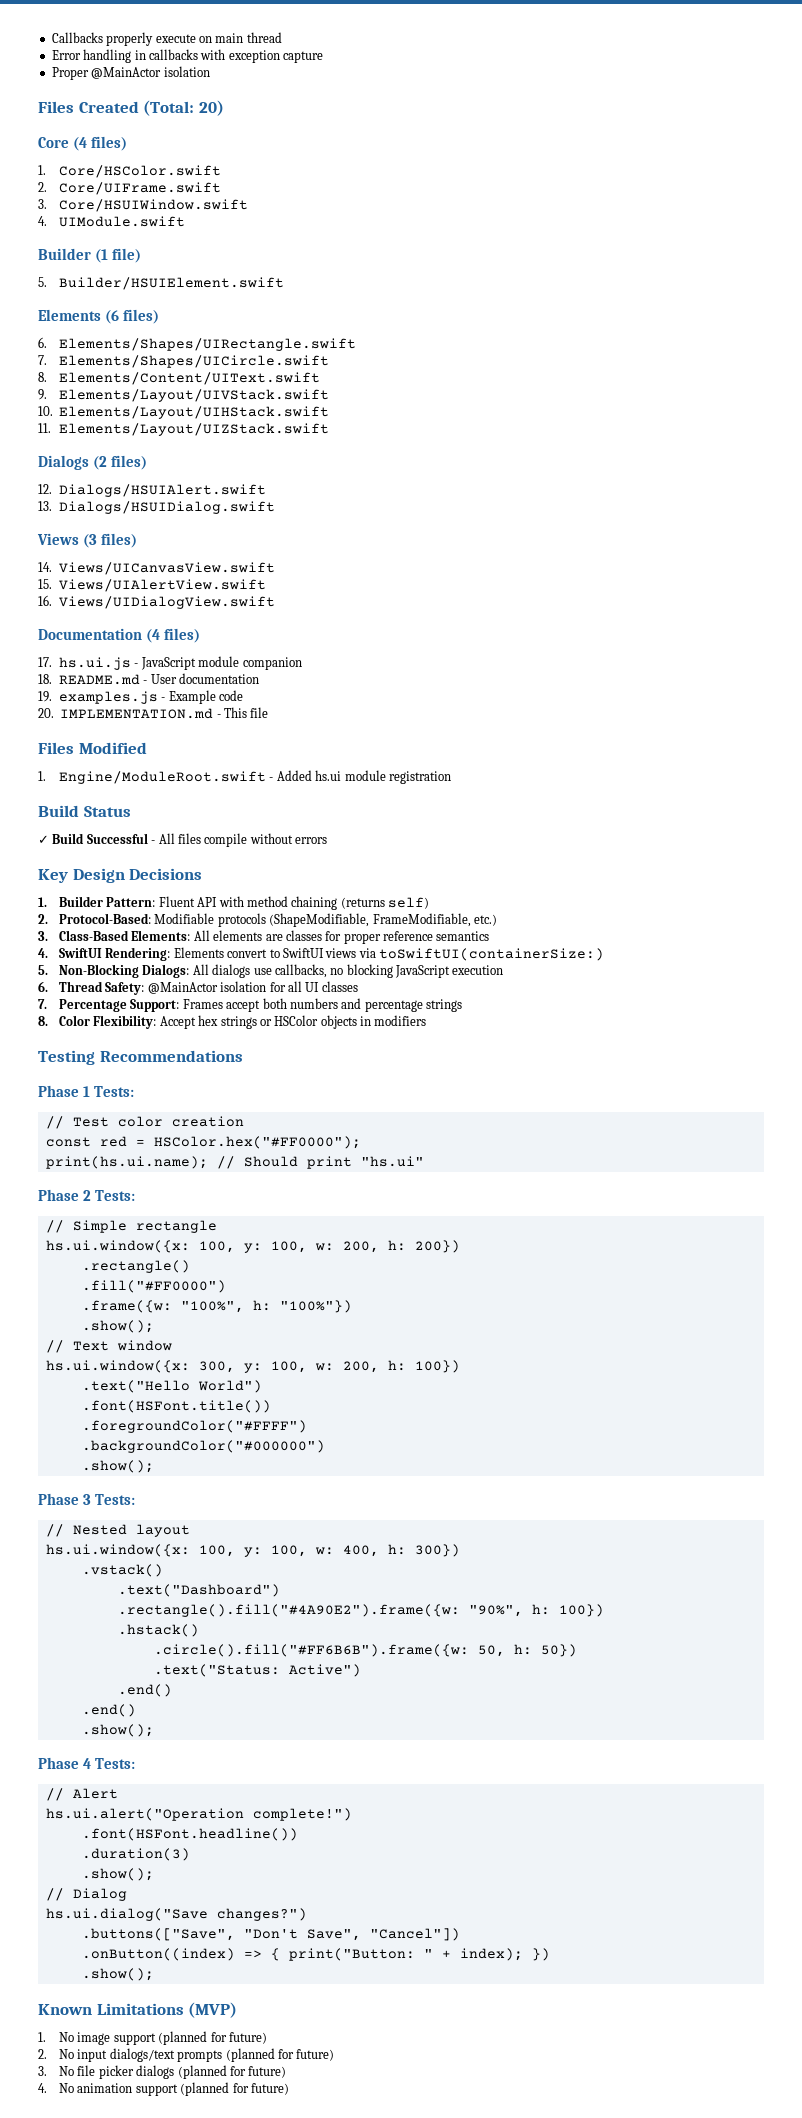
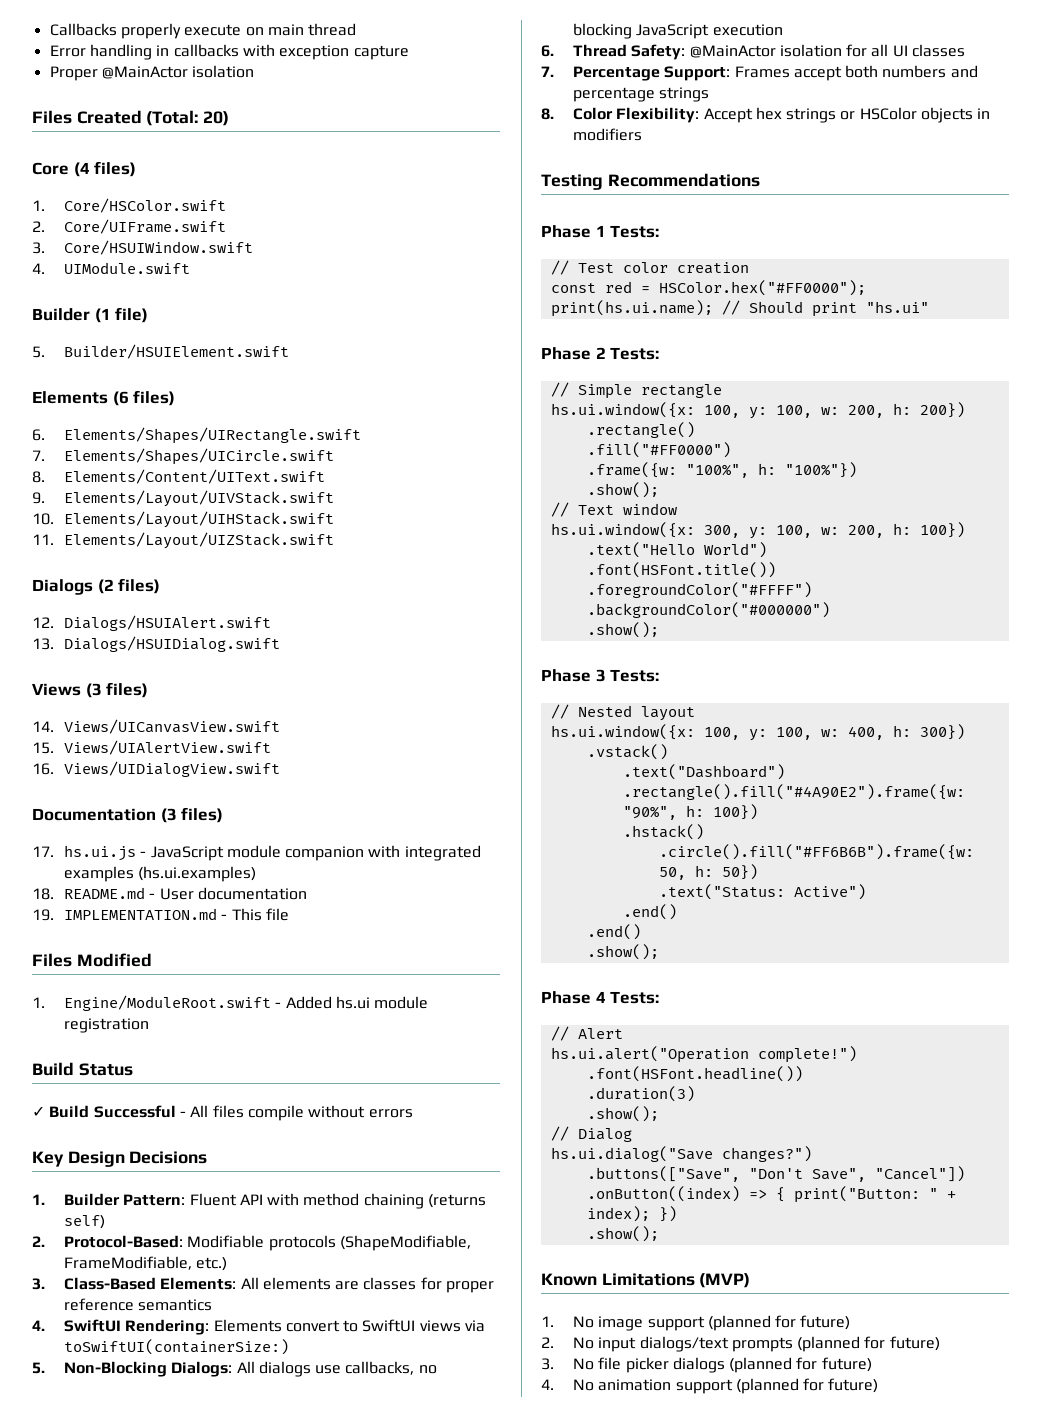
[145,629,160,643] (4 -> [160,808,177,823] (3
(302, 663) none -> [368,845,481,861] [63,866,257,882] with integrated examples (hs.ui.examples)
[59,690,244,704] [38,708,54,718] examples.js - Example code // 20. -> (54, 915) none

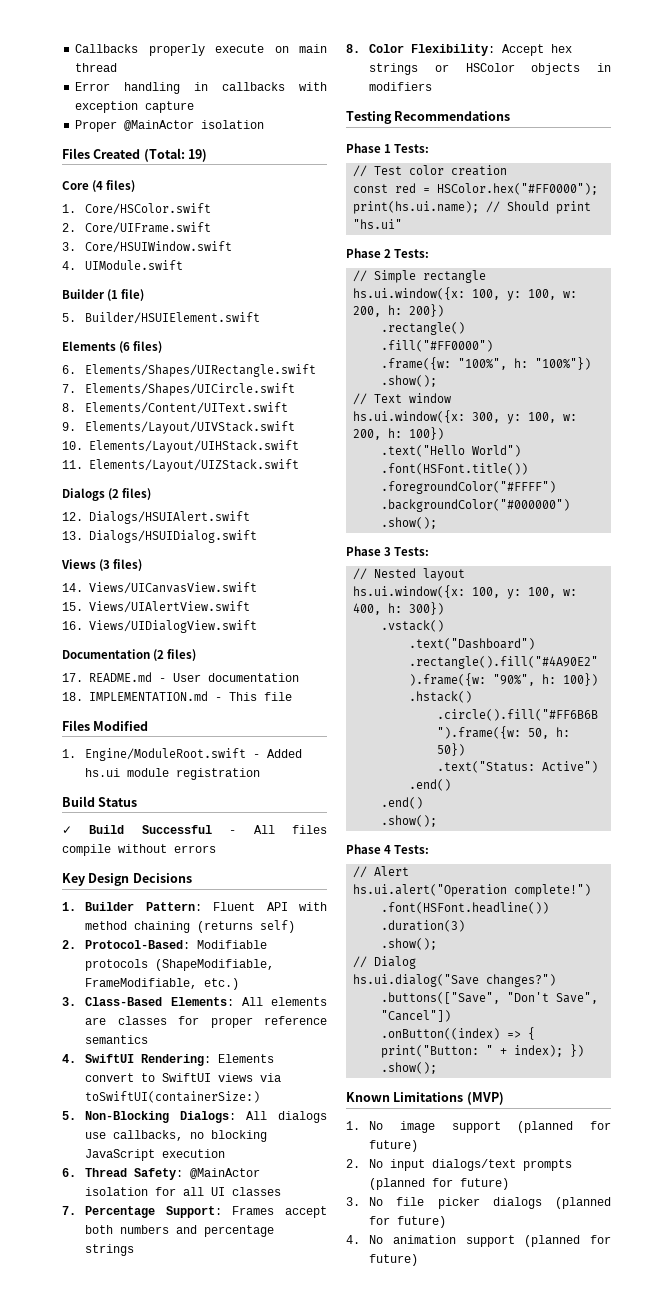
[203,111,230,126] 20) -> [188,149,208,162] 19)
[160,808,177,823] (3 -> [153,649,165,661] (2
[63,845,481,861] [63,866,257,882] [32,888,54,900] hs.ui.js - JavaScript module companion with integrated examples (hs.ui.examples) // 18. -> (83, 677) none
[32,909,54,921] 19. -> [62,692,83,701] 18.

